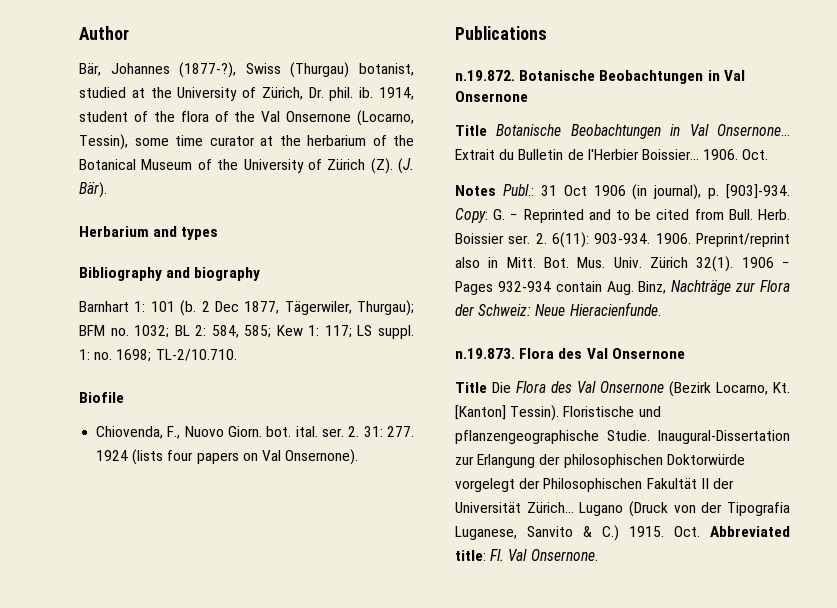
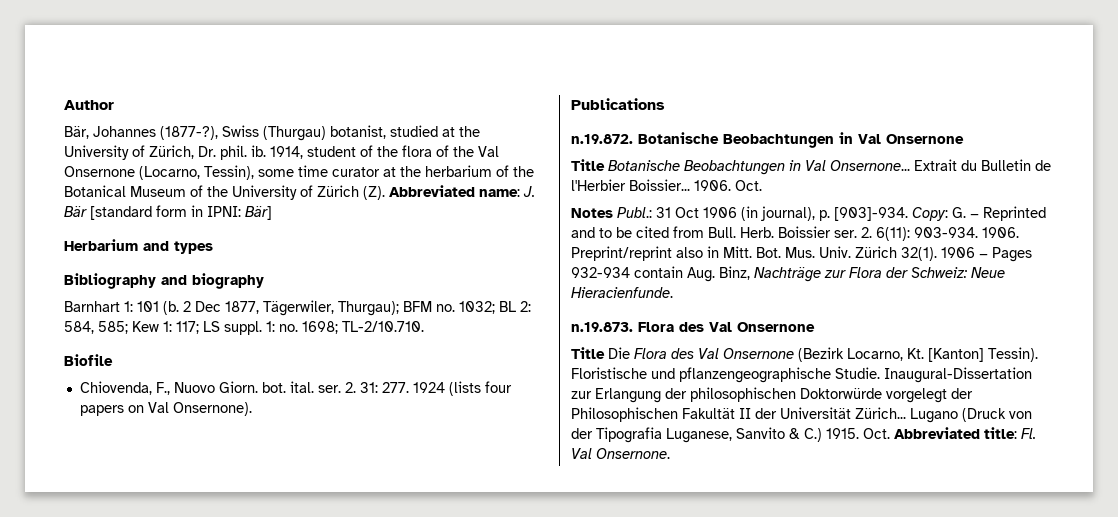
[398,158,414,174] [79,182,107,198] (J. Bär). -> [389,185,535,197] [64,205,272,220] Abbreviated name: J. Bär [standard form in IPNI: Bär]

